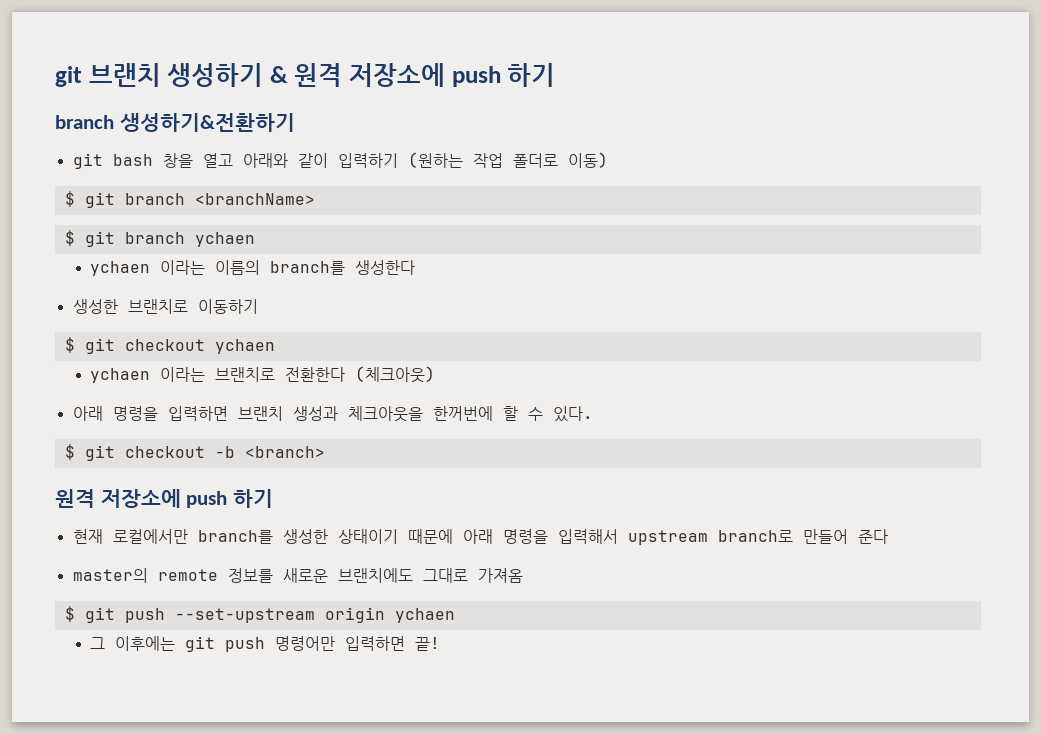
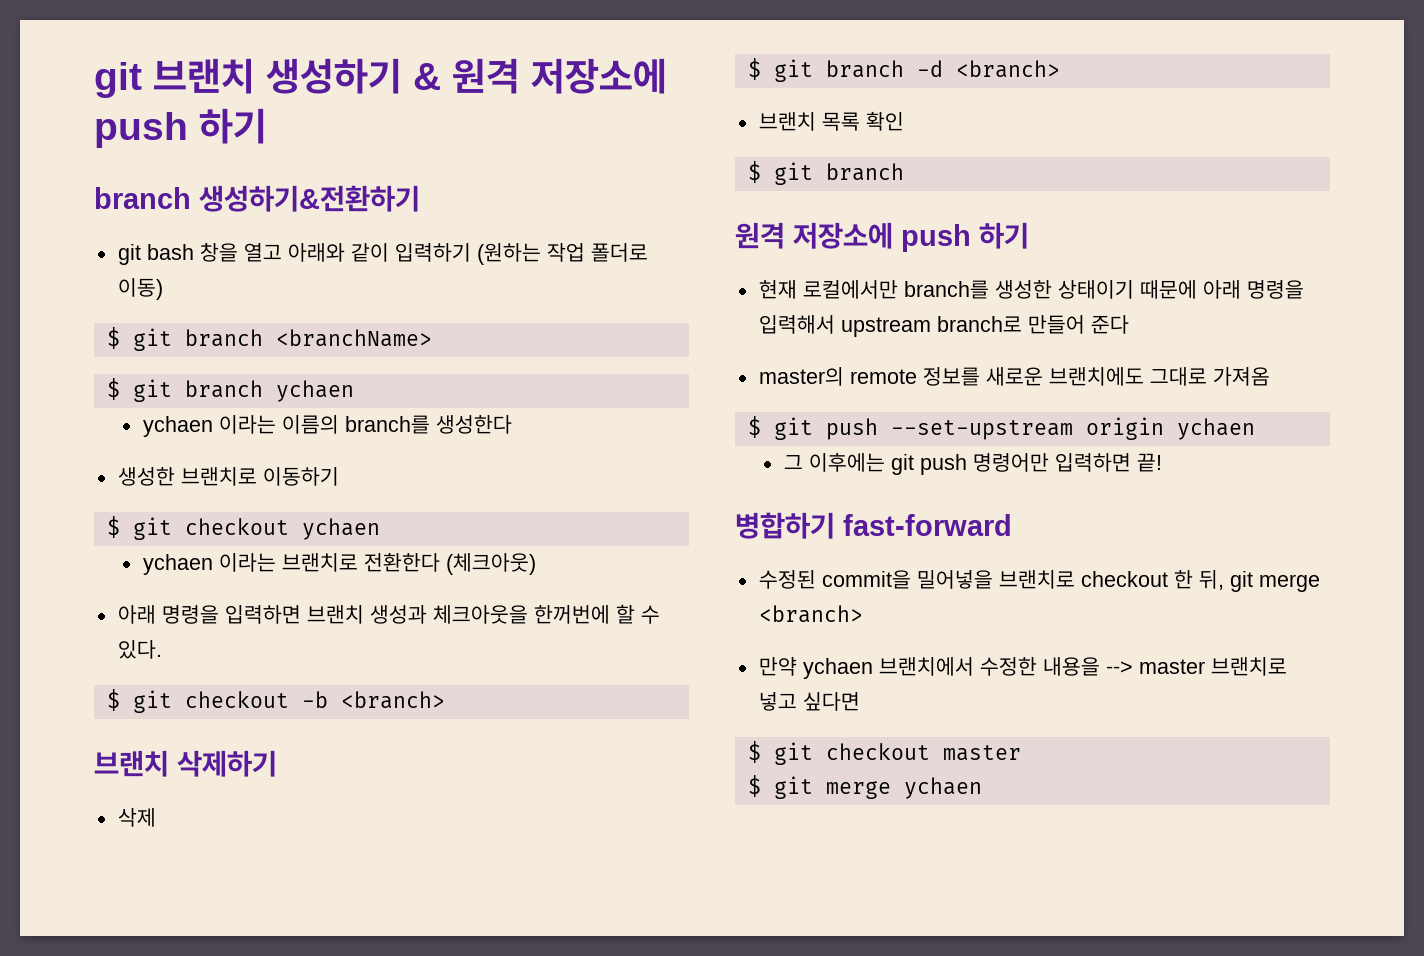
(325, 452) none -> [94,750,277,777] [117,808,156,827] [747,58,1060,82] [758,111,904,131] [747,161,904,185] // 브랜치 삭제하기 // 삭제 // $ git branch -d <branch> // 브랜치 목록 확인 // $ git branch
(441, 644) none -> [735,512,1012,539] [758,570,1320,592] [758,605,863,623] [758,657,1287,679] [758,692,860,711] [747,741,1021,765] [747,775,982,799] // 병합하기 fast-forward // 수정된 commit을 밀어넣을 브랜치로 checkout 한 뒤, git merge <branch> // 만약 ychaen 브랜치에서 수정한 내용을 --> master 브랜치로 넣고 싶다면 // $ git checkout master // $ git merge ychaen

